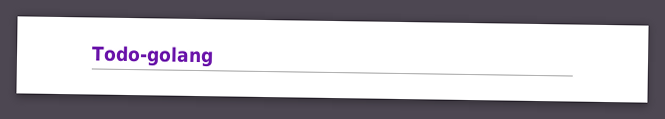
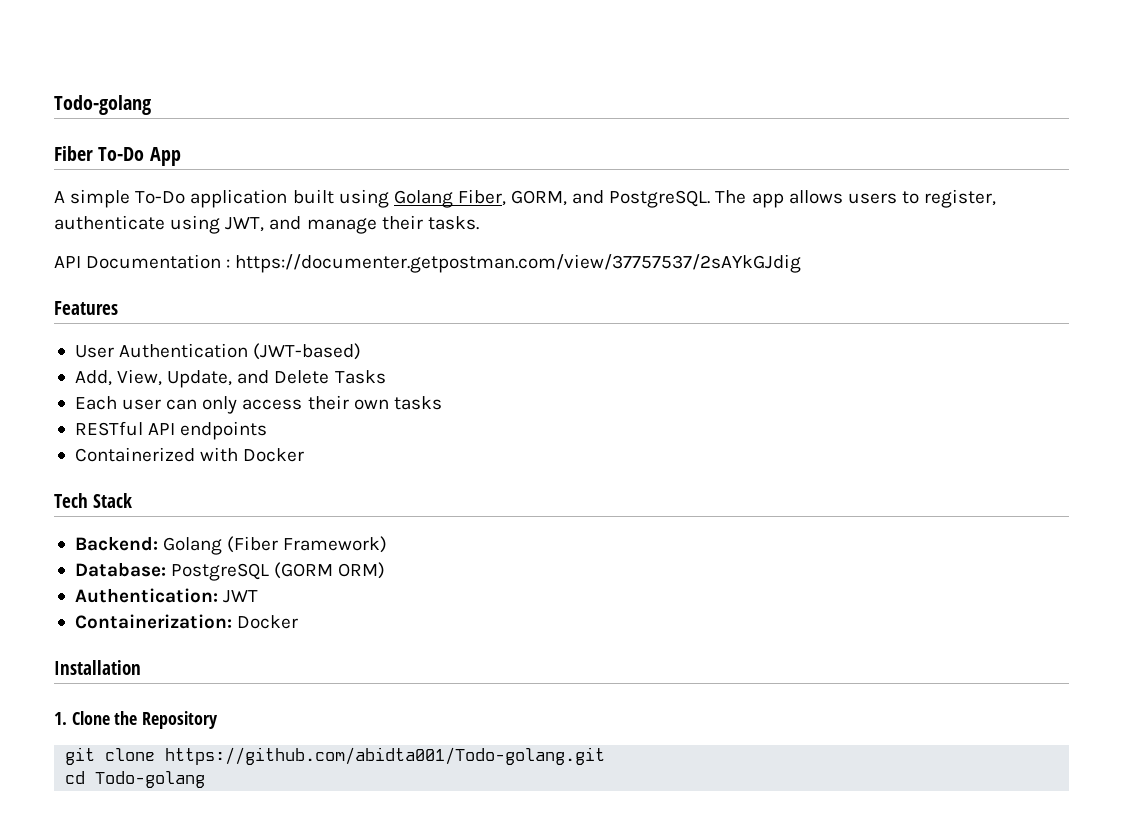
[91,45,214,68] Todo-golang -> [54,95,151,115] [54,146,181,166] [54,189,997,208] [54,215,479,234] [54,254,802,273] [54,301,118,315] [74,343,362,360] [74,369,386,388] [74,395,442,414] [74,421,268,440] [74,447,305,462] [54,493,132,508] [74,536,388,555] [74,562,386,581] [74,588,259,603] [74,614,299,629] [54,660,141,675] [54,711,219,729] [65,747,606,765] [65,771,206,788] Todo-golang // Fiber To-Do App // A simple To-Do application built using Golang Fiber, GORM, and PostgreSQL. The app allows users to register, authenticate using JWT, and manage their tasks. // API Documentation : https://documenter.getpostman.com/view/37757537/2sAYkGJdig // Features // User Authentication (JWT-based) // Add, View, Update, and Delete Tasks // Each user can only access their own tasks // RESTful API endpoints // Containerized with Docker // Tech Stack // Backend: Golang (Fiber Framework) // Database: PostgreSQL (GORM ORM) // Authentication: JWT // Containerization: Docker // Installation // 1. Clone the Repository // git clone https://github.com/abidta001/Todo-golang.git // cd Todo-golang

